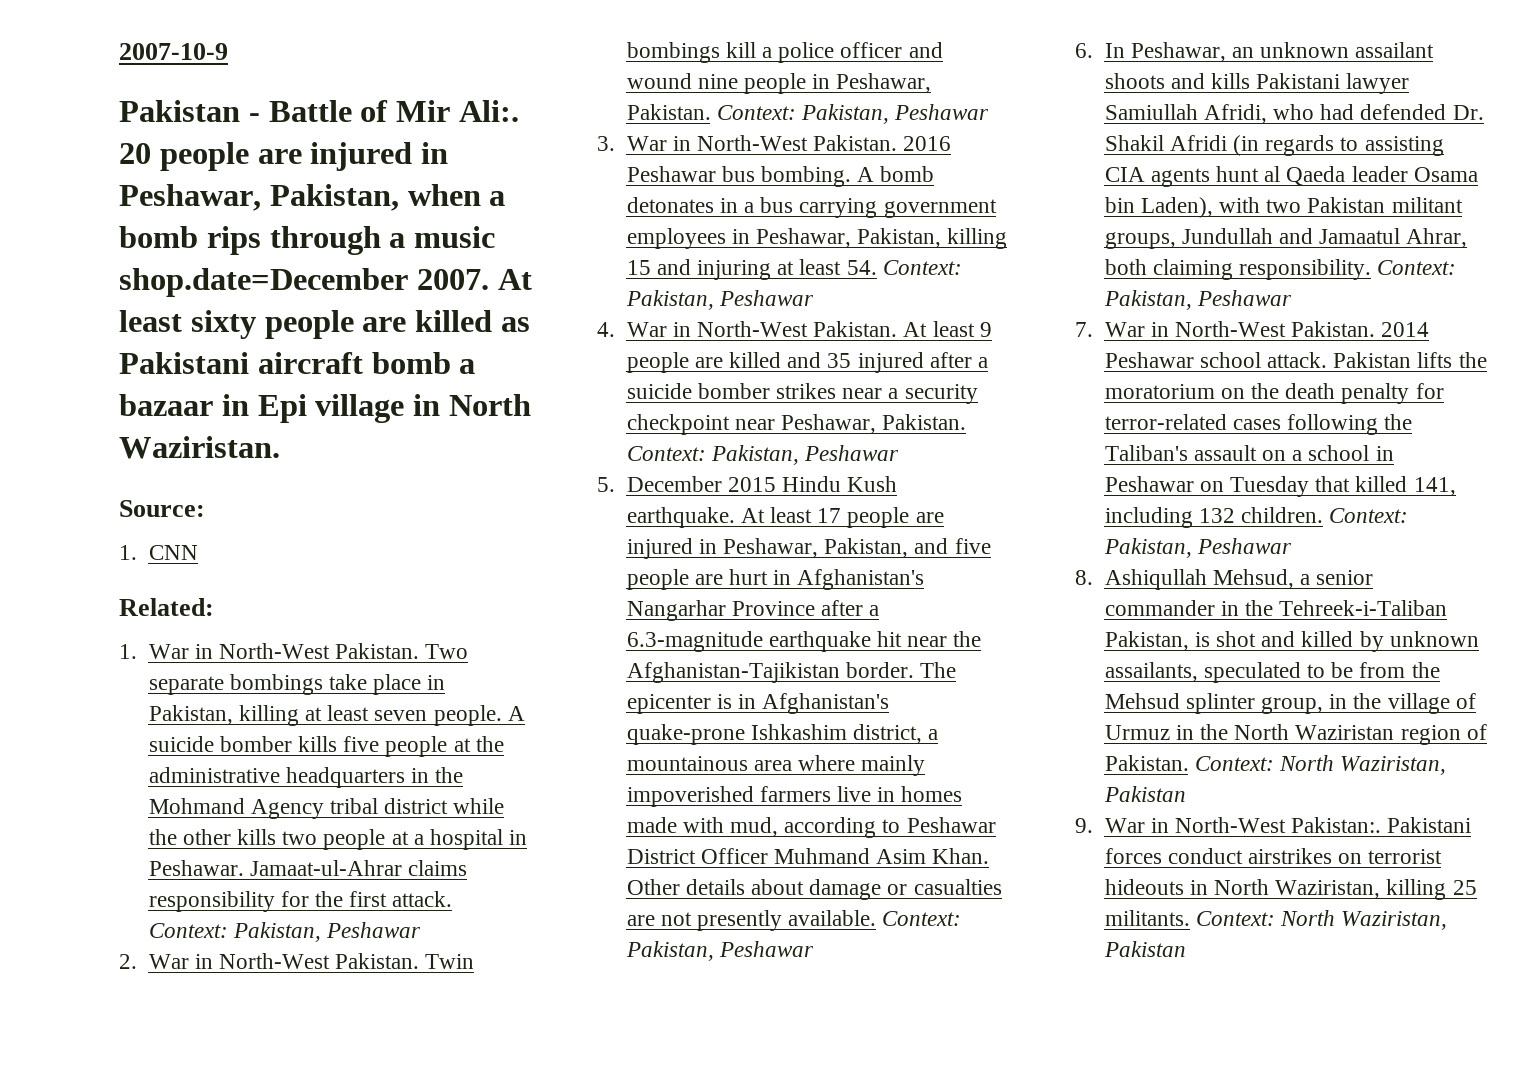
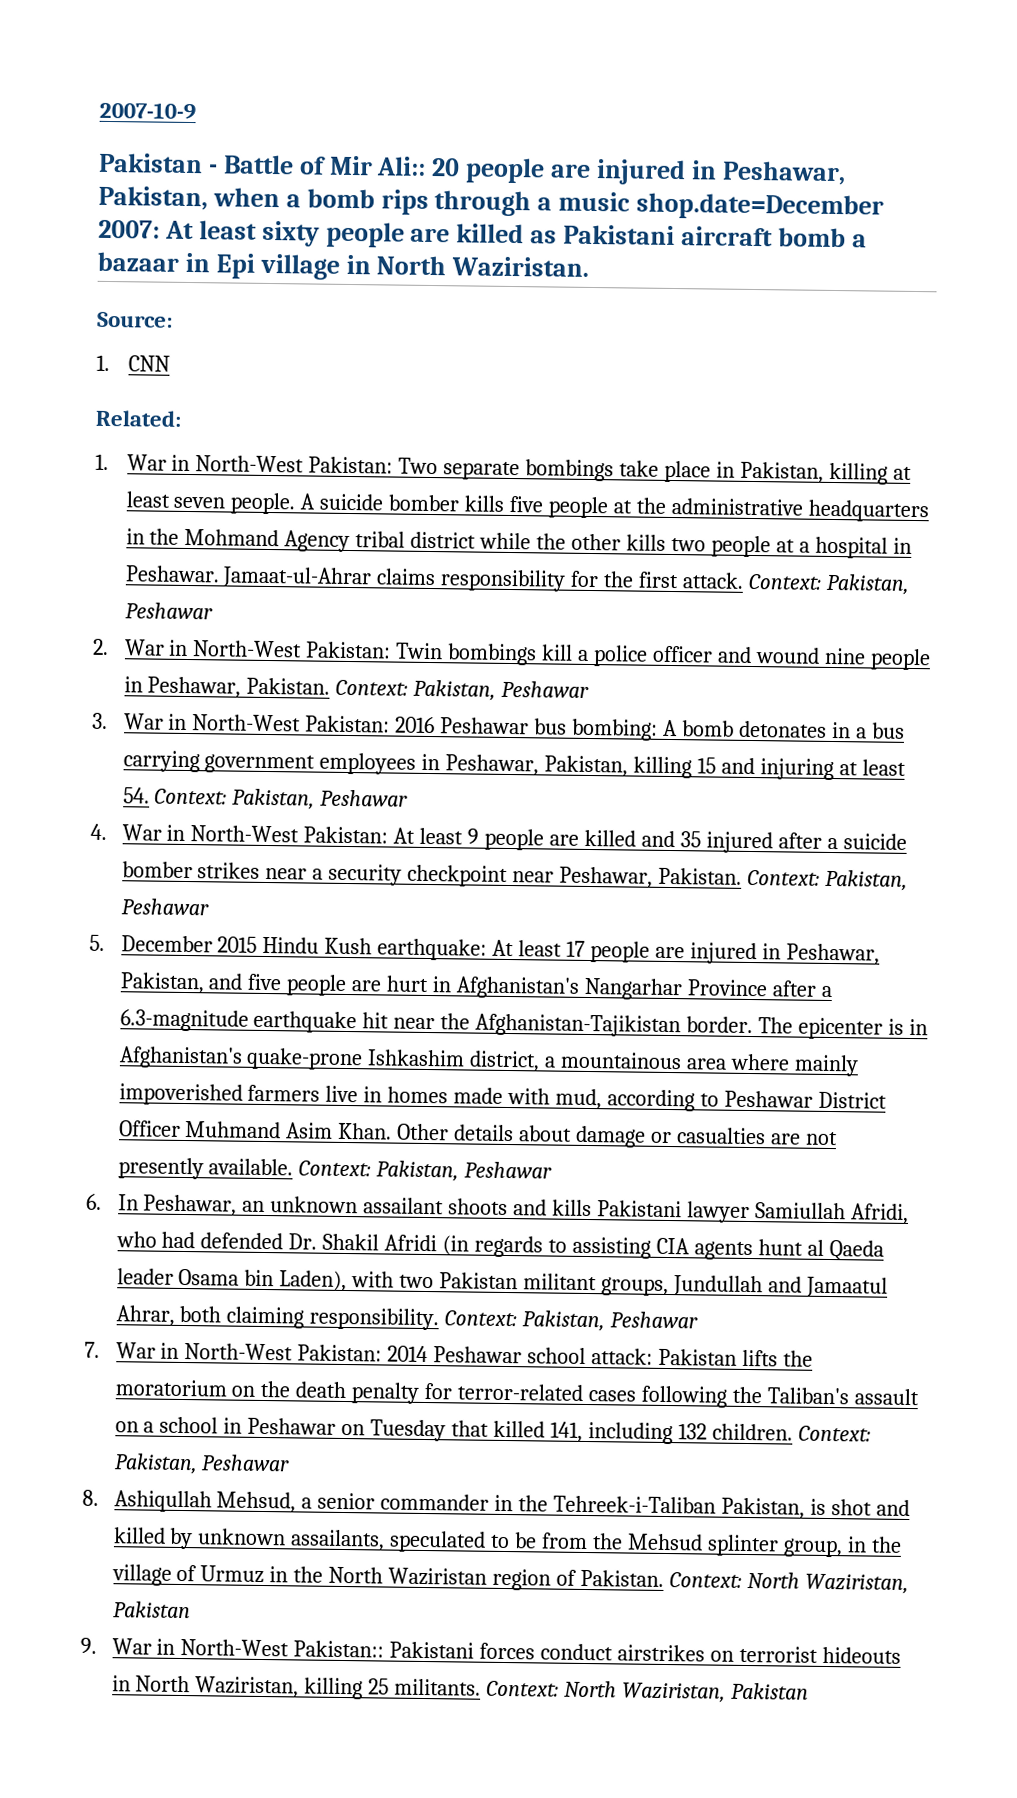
[458,100,519,122] Ali:. -> [376,156,427,176] Ali::
[416,269,489,290] 2007. -> [98,219,160,239] 2007:
[335,643,420,659] Pakistan. -> [308,456,394,474] Pakistan:
[335,953,420,969] Pakistan. -> [305,641,392,659] Pakistan:
[813,135,898,151] Pakistan. -> [305,715,391,733] Pakistan:
[760,166,851,187] bombing. -> [571,718,659,741] bombing:
[813,321,898,337] Pakistan. -> [303,826,389,844] Pakistan:
[626,507,735,528] earthquake. -> [377,938,488,961] earthquake:
[1291,321,1376,337] Pakistan. -> [297,1344,383,1362] Pakistan:
[1266,352,1327,368] attack. -> [591,1348,654,1365] attack:
[1291,817,1382,833] Pakistan:. -> [293,1640,385,1658] Pakistan::

